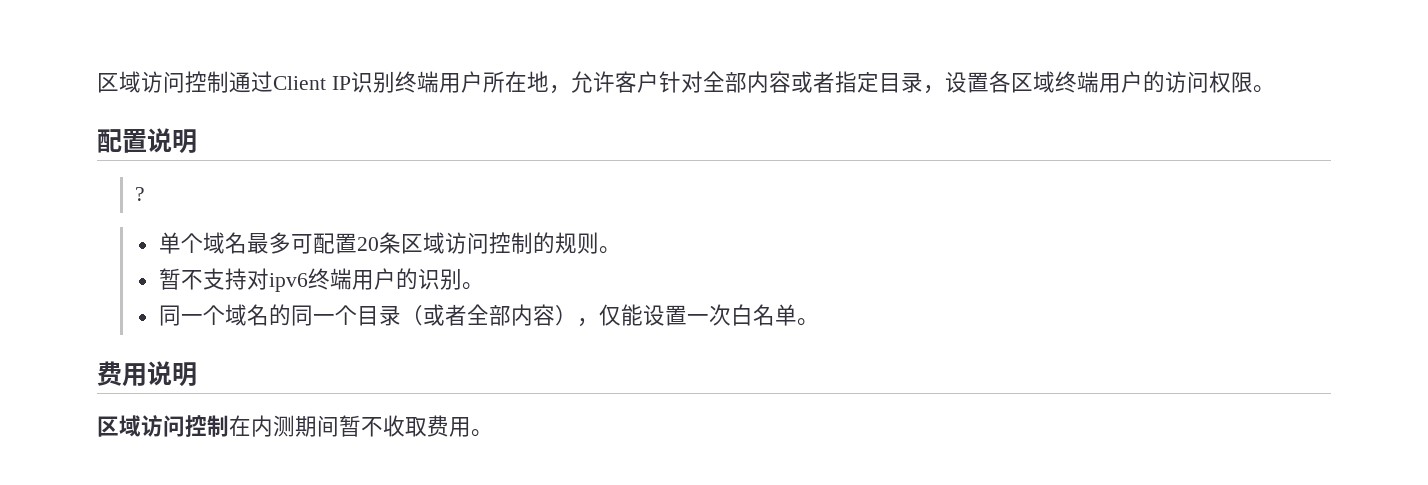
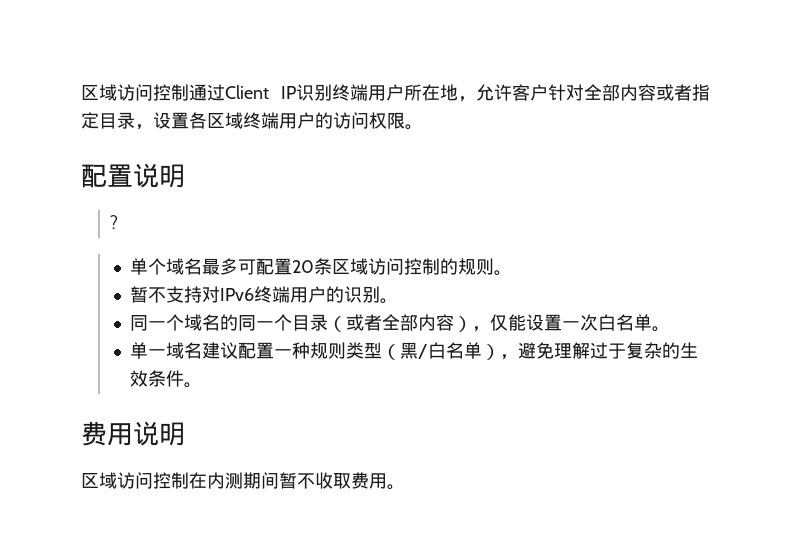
[268,273,308,292] ipv6 -> [219,288,254,301] IPv6
(819, 322) none -> [129,342,698,360] [129,370,202,388] // 单一域名建议配置一种规则类型（黑/白名单），避免理解过于复杂的生效条件。

